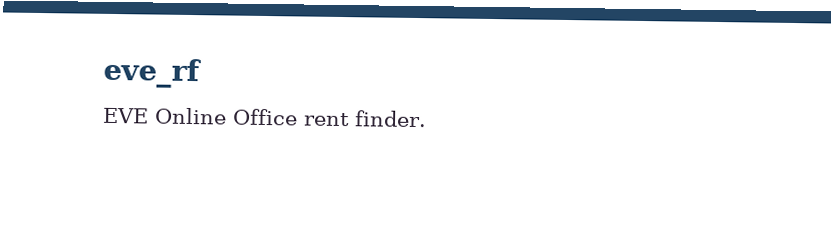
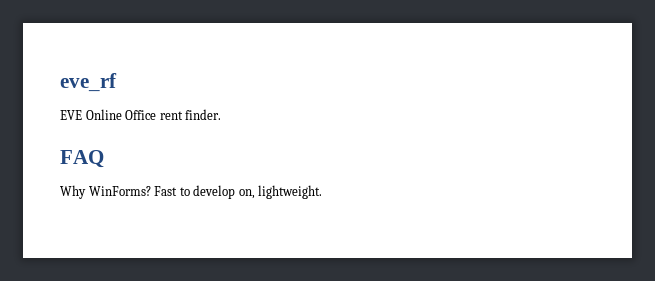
(427, 119) none -> [60,150,104,168] [60,185,323,199] // FAQ // Why WinForms? Fast to develop on, lightweight.

